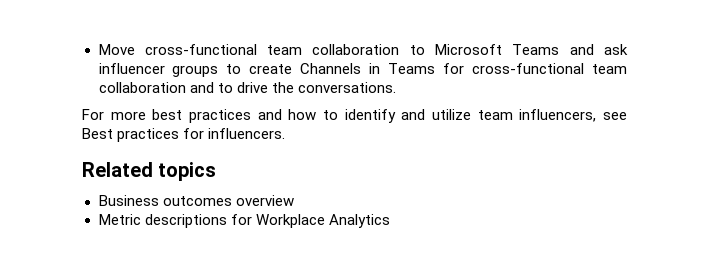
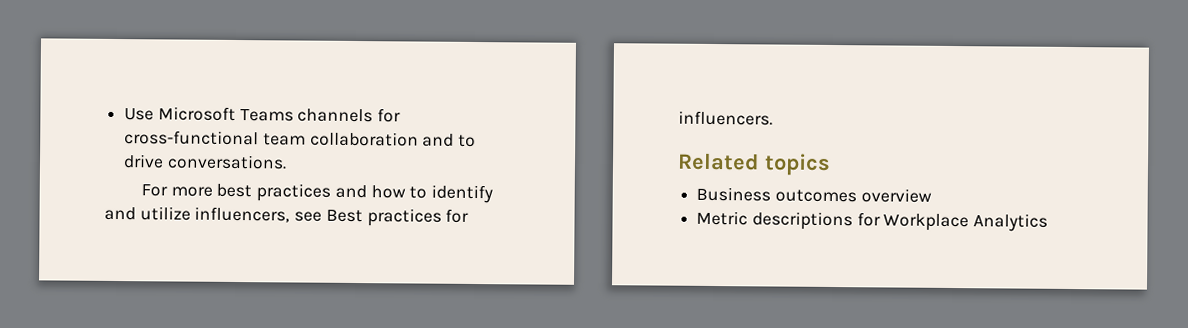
[98,44,628,55] [98,63,436,77] Move cross-functional team collaboration to Microsoft Teams and ask influencer groups to create Channels in Teams -> [124,106,374,123] Use Microsoft Teams channels
[271,82,294,93] the -> (165, 161) none
[477,110,513,120] team -> (191, 213) none

